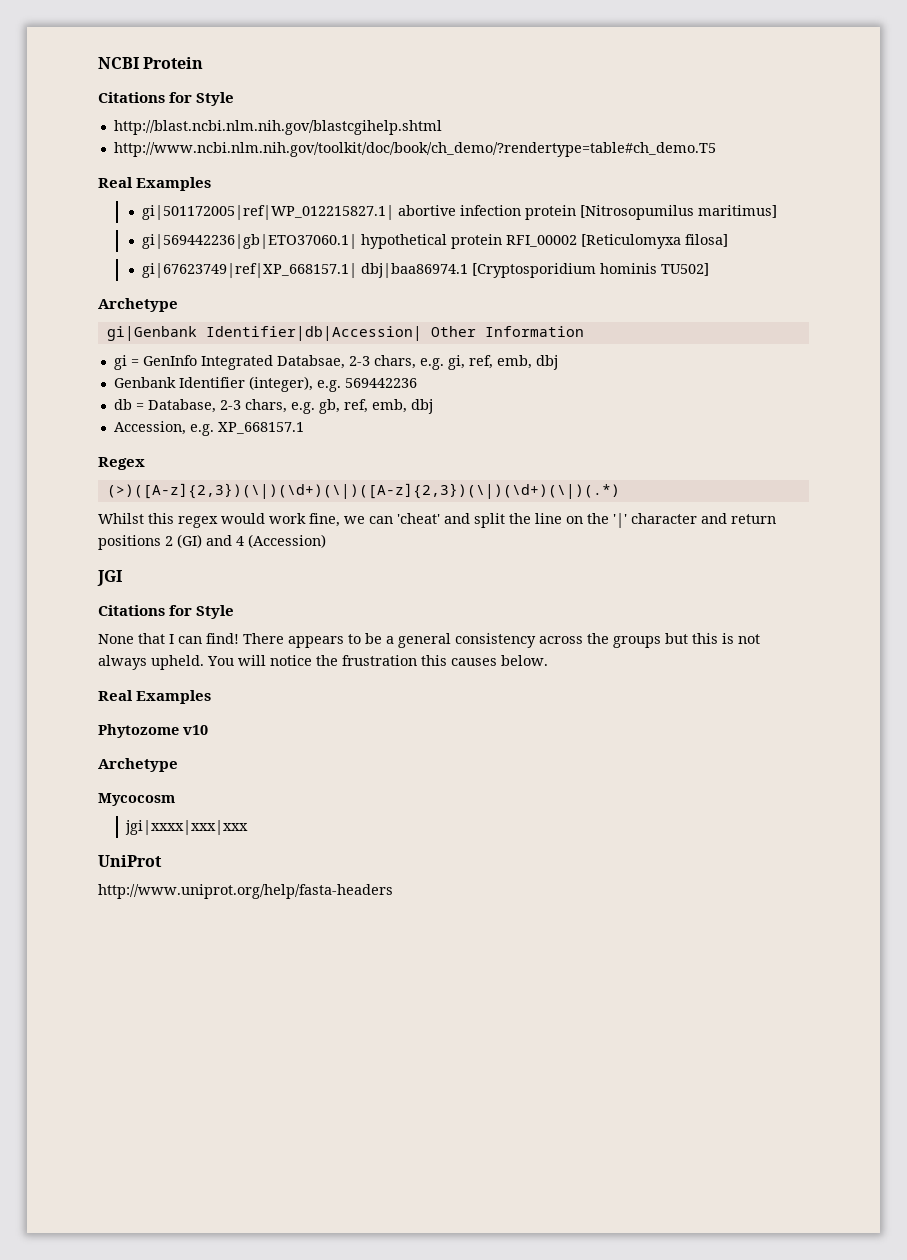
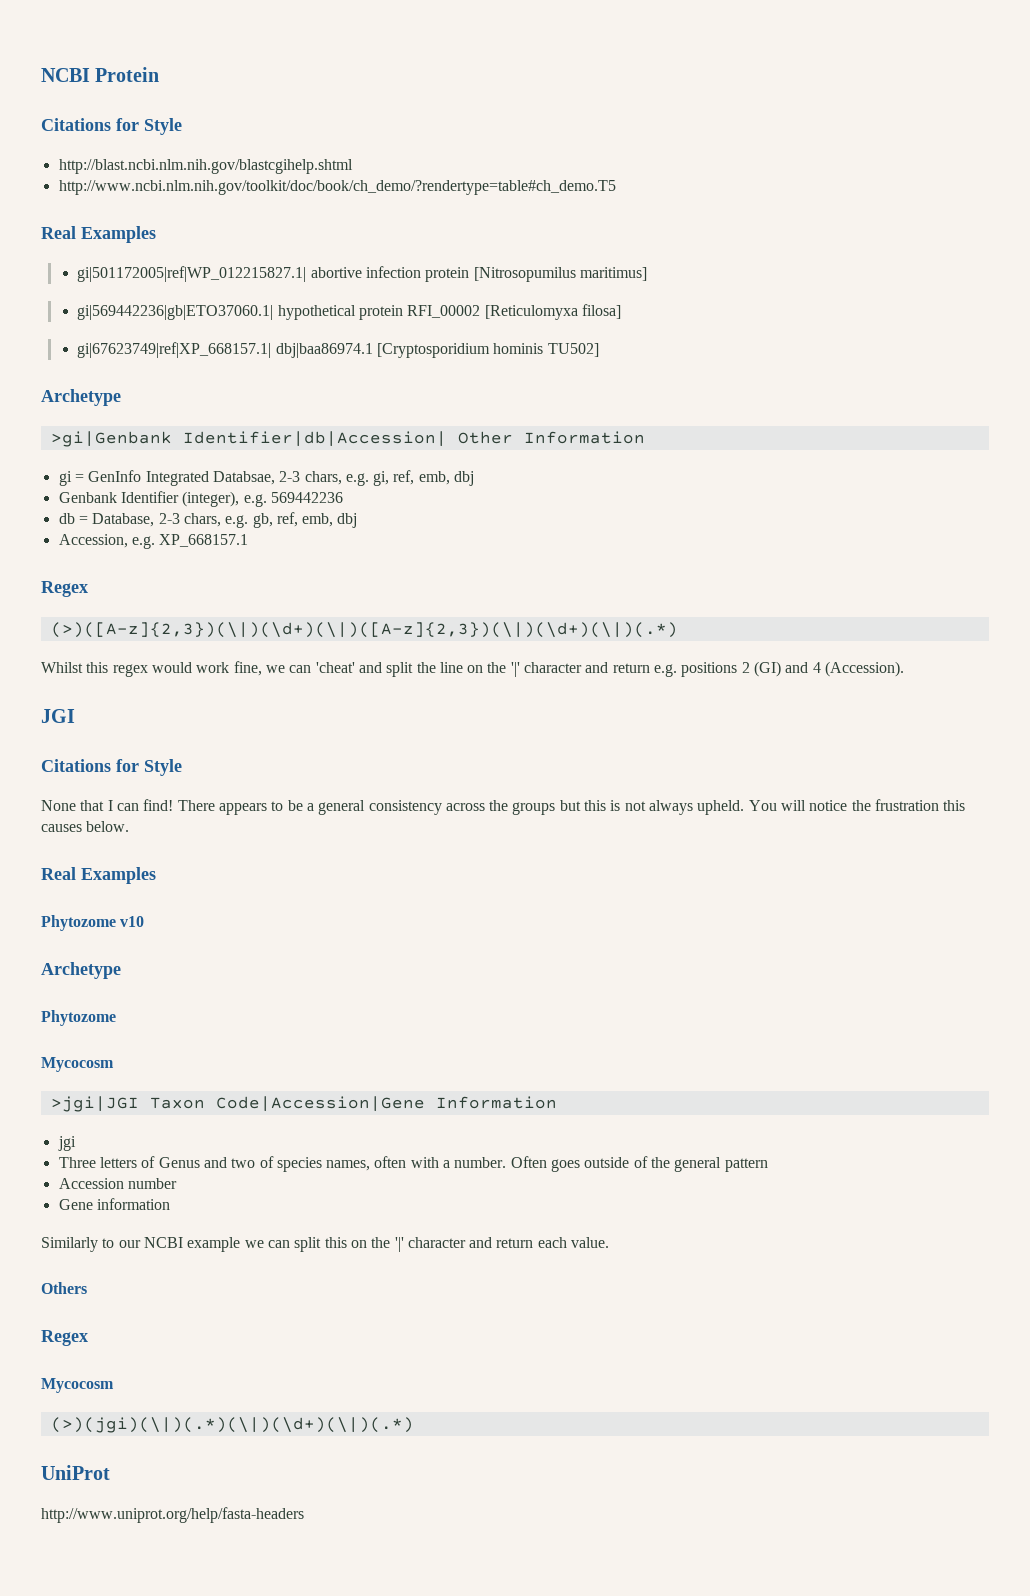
[106,326,197,341] gi|Genbank -> [50,431,172,447] >gi|Genbank
(776, 519) none -> [654,664,678,677] e.g.
[248,534,326,548] (Accession) -> [825,661,905,677] (Accession).
[98,793,175,806] [124,820,248,835] // Mycocosm // jgi|xxxx|xxx|xxx -> [41,1010,116,1026] [41,1057,114,1072] [50,1096,557,1112] [57,1136,76,1151] [58,1156,768,1172] [58,1178,177,1189] [58,1198,170,1210] [41,1237,610,1252] [41,1282,87,1294] [41,1330,88,1346] [41,1378,114,1393] [50,1417,414,1433] // Phytozome // Mycocosm // >jgi|JGI Taxon Code|Accession|Gene Information // jgi // Three letters of Genus and two of species names, often with a number. Often goes outside of the general pattern // Accession number // Gene information // Similarly to our NCBI example we can split this on the '|' character and return each value. // Others // Regex // Mycocosm // (>)(jgi)(\|)(.*)(\|)(\d+)(\|)(.*)

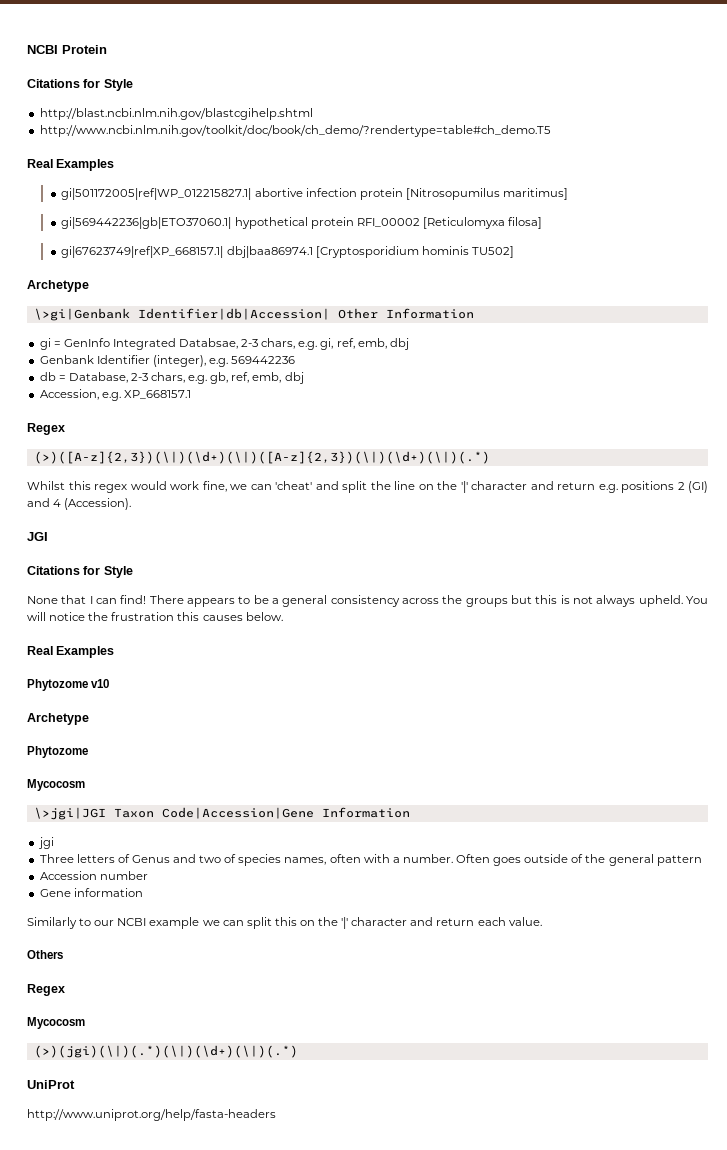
[50,431,172,447] >gi|Genbank -> [33,308,130,321] \>gi|Genbank
[50,1096,139,1112] >jgi|JGI -> [33,807,106,820] \>jgi|JGI

